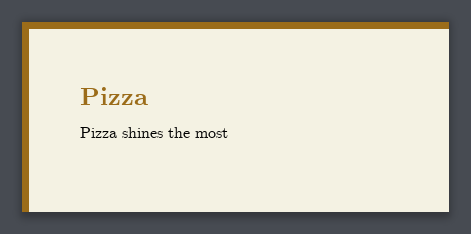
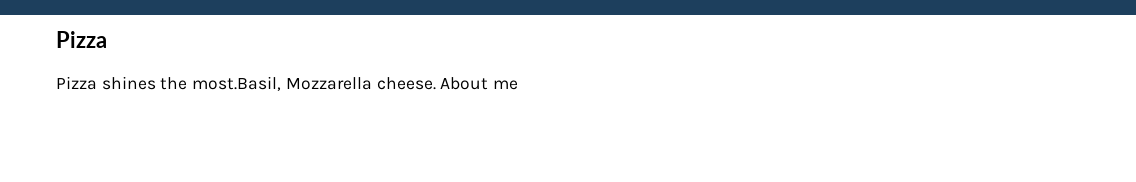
[195,128,228,138] most -> [192,76,519,91] most.Basil, Mozzarella cheese. About me

